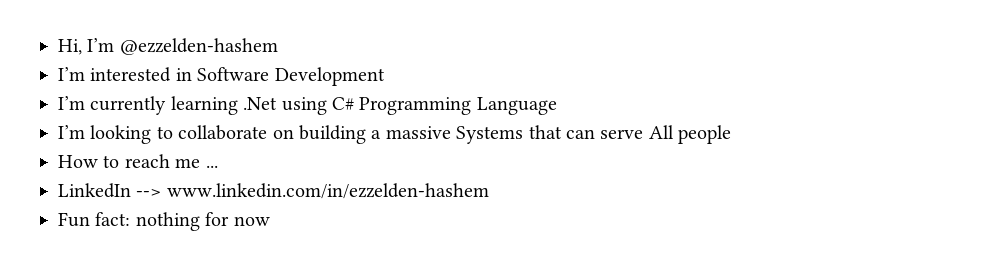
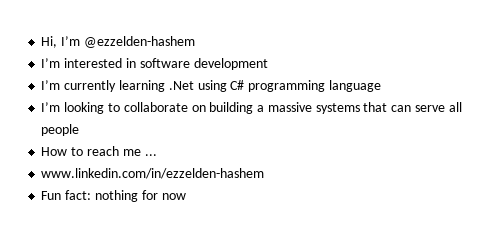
[197,67,385,86] Software Development -> [139,58,268,70] software development
[359,97,557,115] Programming Language -> [248,80,381,92] programming language
[456,126,524,144] Systems -> [315,103,360,114] systems
[648,125,674,139] All -> [448,102,462,112] all
[58,183,162,198] LinkedIn --> -> (157, 155) none

